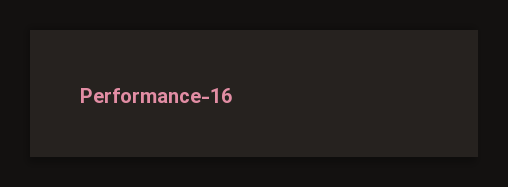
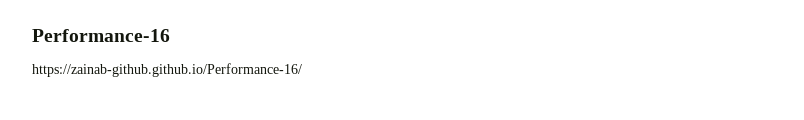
(232, 95) none -> [32,63,302,77] // https://zainab-github.github.io/Performance-16/

